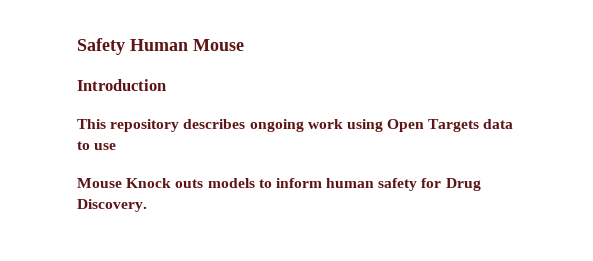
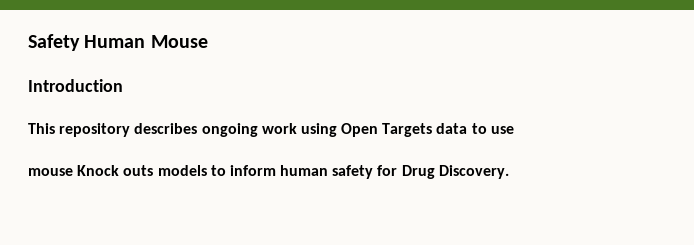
[77,178,122,188] Mouse -> [28,168,73,176] mouse

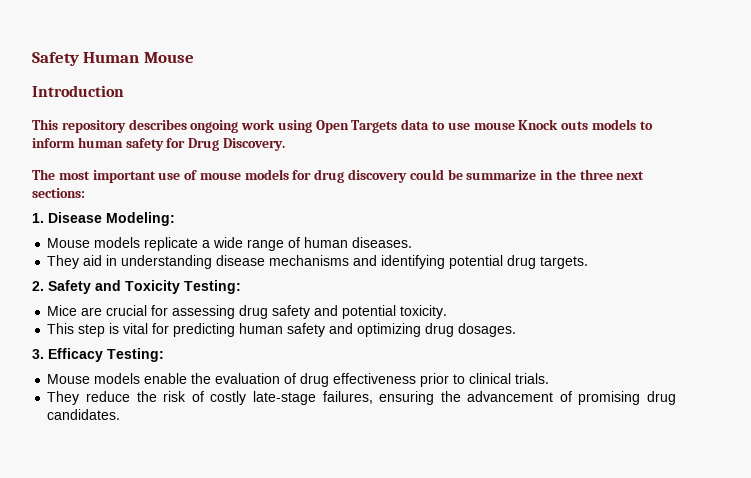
(514, 130) // -> (470, 126) none
(509, 172) none -> [32,169,645,183] [32,188,85,198] [32,212,175,226] [47,237,413,251] [47,255,589,269] [32,280,241,294] [47,305,448,319] [47,323,517,337] [32,348,164,362] [47,373,550,387] [47,391,677,405] [47,409,121,420] // The most important use of mouse models for drug discovery could be summarize in the three next sections: // 1. Disease Modeling: // Mouse models replicate a wide range of human diseases. // They aid in understanding disease mechanisms and identifying potential drug targets. // 2. Safety and Toxicity Testing: // Mice are crucial for assessing drug safety and potential toxicity. // This step is vital for predicting human safety and optimizing drug dosages. // 3. Efficacy Testing: // Mouse models enable the evaluation of drug effectiveness prior to clinical trials. // They reduce the risk of costly late-stage failures, ensuring the advancement of promising drug candidates.

